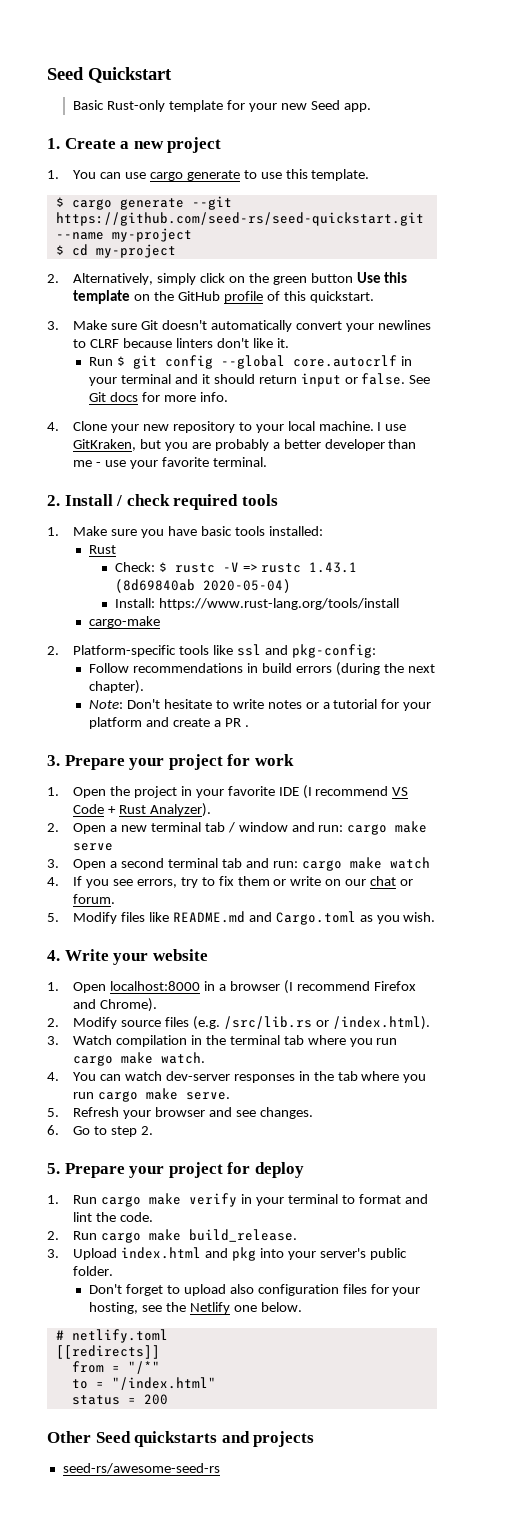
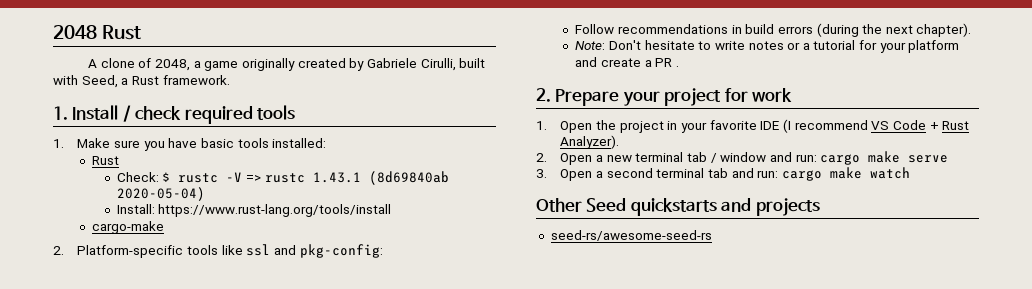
[47,67,172,83] [73,100,371,112] [47,137,222,153] [47,169,370,181] [55,196,232,210] [55,212,424,226] [55,228,192,242] [55,244,176,258] [47,272,408,285] [73,290,374,304] [47,320,431,332] [73,338,289,348] [89,355,412,369] [89,373,431,387] [89,392,228,402] [47,421,407,433] [73,439,417,451] [73,457,267,469] [47,495,60,506] Seed Quickstart // Basic Rust-only template for your new Seed app. // 1. Create a new project // 1. You can use cargo generate to use this template. // $ cargo generate --git https://github.com/seed-rs/seed-quickstart.git --name my-project // $ cd my-project // 2. Alternatively, simply click on the green button Use this template on the GitHub profile of this quickstart. // 3. Make sure Git doesn't automatically convert your newlines to CLRF because linters don't like it. // Run $ git config --global core.autocrlf in your terminal and it should return input or false. See Git docs for more info. // 4. Clone your new repository to your local machine. I use GitKraken, but you are probably a better developer than me - use your favorite terminal. // 2. -> [53,25,141,40] [88,58,486,71] [53,75,230,88] [53,106,68,120] 2048 Rust // A clone of 2048, a game originally created by Gabriele Cirulli, built with Seed, a Rust framework. // 1.
[47,755,60,766] 3. -> [536,88,551,102] 2.
[47,876,414,888] [73,894,116,904] [47,911,436,925] [47,949,208,965] [47,980,416,994] [73,998,158,1012] [47,1016,430,1030] [47,1035,398,1047] [73,1052,206,1066] [47,1071,427,1083] [73,1088,231,1102] [47,1107,313,1119] [47,1125,153,1137] [47,1162,304,1178] [47,1193,428,1207] [73,1212,153,1222] [47,1229,298,1243] [47,1247,407,1261] [73,1266,114,1276] [89,1284,421,1296] [89,1302,302,1314] [55,1329,168,1343] [55,1345,160,1359] [71,1361,160,1374] [71,1377,216,1390] [71,1394,168,1405] // 4. If you see errors, try to fix them or write on our chat or forum. // 5. Modify files like README.md and Cargo.toml as you wish. // 4. Write your website // 1. Open localhost:8000 in a browser (I recommend Firefox and Chrome). // 2. Modify source files (e.g. /src/lib.rs or /index.html). // 3. Watch compilation in the terminal tab where you run cargo make watch. // 4. You can watch dev-server responses in the tab where you run cargo make serve. // 5. Refresh your browser and see changes. // 6. Go to step 2. // 5. Prepare your project for deploy // 1. Run cargo make verify in your terminal to format and lint the code. // 2. Run cargo make build_release. // 3. Upload index.html and pkg into your server's public folder. // Don't forget to upload also configuration files for your hosting, see the Netlify one below. // # netlify.toml // [[redirects]] // from = "/*" // to = "/index.html" // status = 200 -> (910, 173) none

